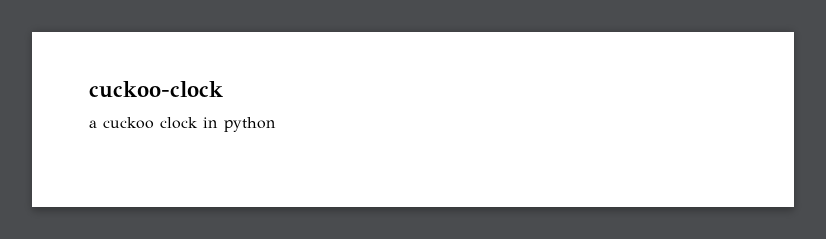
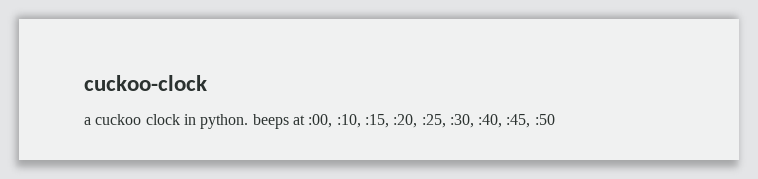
[224,117,276,132] python -> [200,114,555,129] python. beeps at :00, :10, :15, :20, :25, :30, :40, :45, :50

